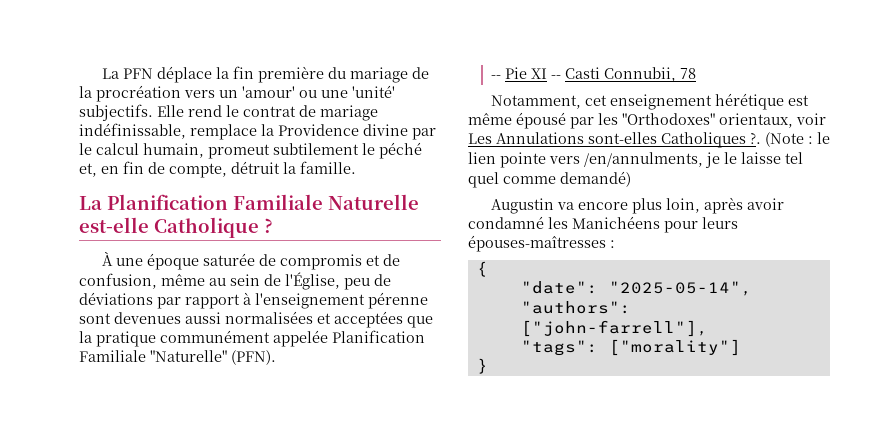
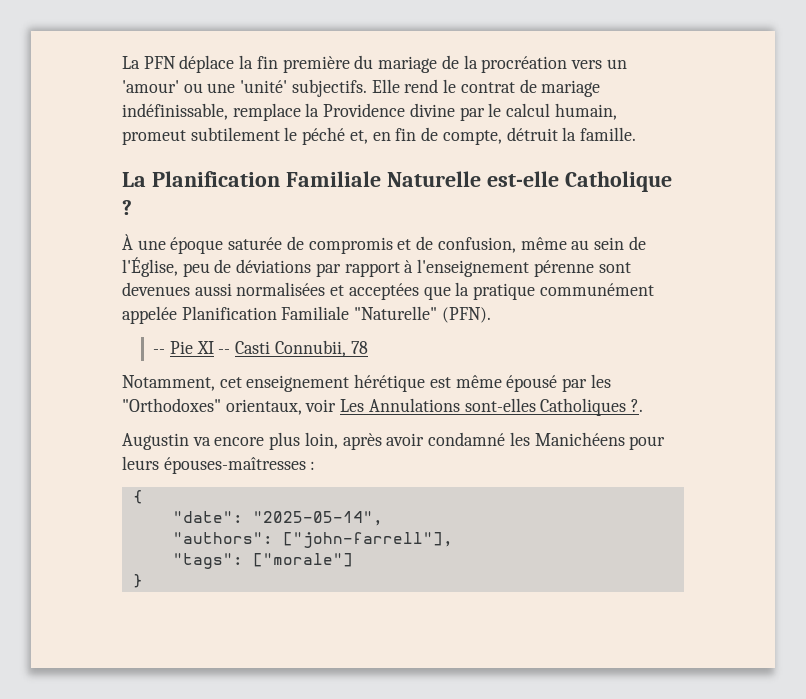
[765,132,830,147] [468,152,803,168] [468,171,631,188] (Note : le lien pointe vers /en/annulments, je le laisse tel quel comme demandé) -> (644, 405) none
[608,339,741,356] ["morality"] -> [252,553,353,567] ["morale"]

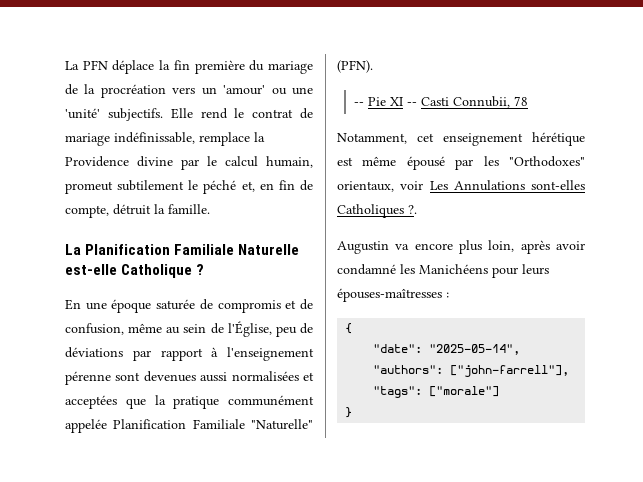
[122,234,133,250] À -> [65,299,81,310] En

